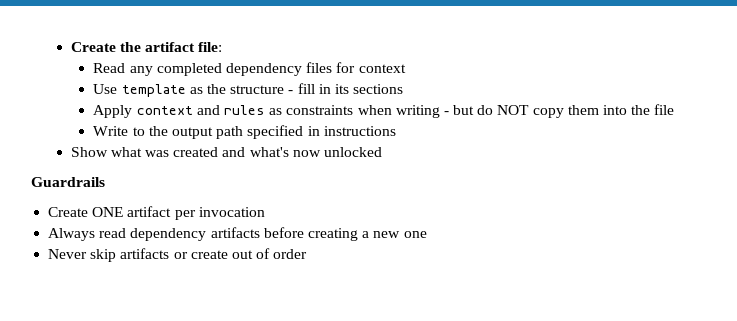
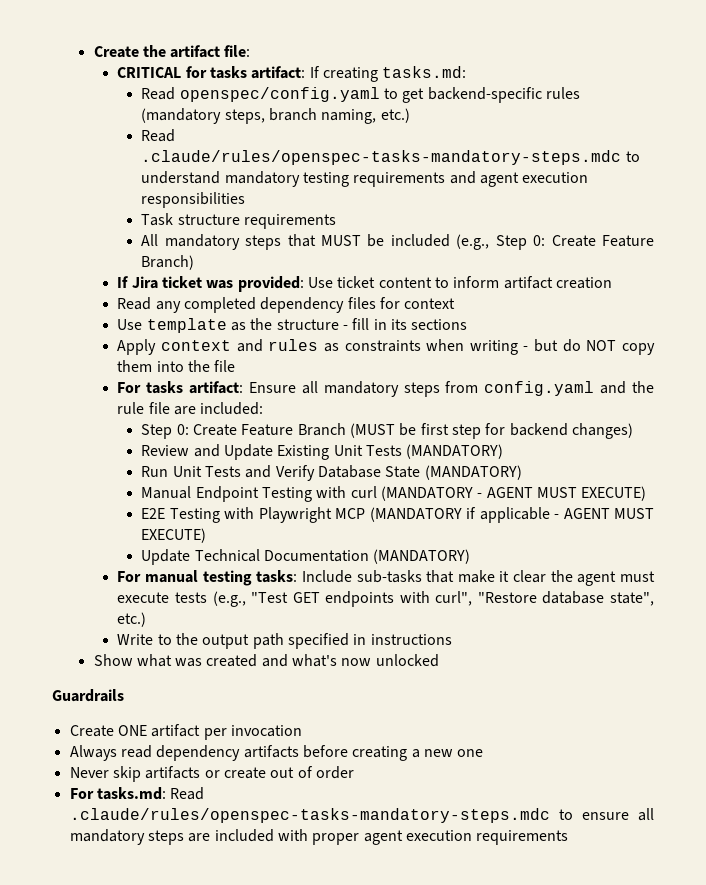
(223, 47) none -> [117,66,467,82] [141,87,580,103] [141,108,410,124] [141,129,176,142] [141,150,640,165] [141,171,589,187] [141,192,246,208] [141,213,336,229] [141,234,654,250] [141,255,195,270] [117,276,612,292] // CRITICAL for tasks artifact: If creating tasks.md: // Read openspec/config.yaml to get backend-specific rules (mandatory steps, branch naming, etc.) // Read .claude/rules/openspec-tasks-mandatory-steps.mdc to understand mandatory testing requirements and agent execution responsibilities // Task structure requirements // All mandatory steps that MUST be included (e.g., Step 0: Create Feature Branch) // If Jira ticket was provided: Use ticket content to inform artifact creation
(675, 109) none -> [117,381,654,397] [117,402,264,415] [141,423,633,439] [141,444,504,460] [141,465,522,481] [141,486,647,502] [141,507,654,523] [141,528,207,543] [141,549,471,565] [117,570,655,586] [117,591,654,607] [117,612,147,627] // For tasks artifact: Ensure all mandatory steps from config.yaml and the rule file are included: // Step 0: Create Feature Branch (MUST be first step for backend changes) // Review and Update Existing Unit Tests (MANDATORY) // Run Unit Tests and Verify Database State (MANDATORY) // Manual Endpoint Testing with curl (MANDATORY - AGENT MUST EXECUTE) // E2E Testing with Playwright MCP (MANDATORY if applicable - AGENT MUST EXECUTE) // Update Technical Documentation (MANDATORY) // For manual testing tasks: Include sub-tasks that make it clear the agent must execute tests (e.g., "Test GET endpoints with curl", "Restore database state", etc.)
(308, 254) none -> [69,787,205,800] [69,808,654,823] [69,829,569,845] // For tasks.md: Read .claude/rules/openspec-tasks-mandatory-steps.mdc to ensure all mandatory steps are included with proper agent execution requirements

